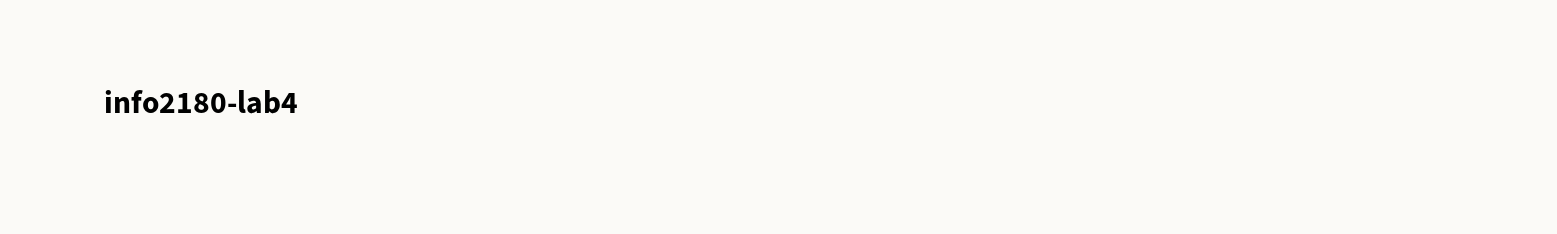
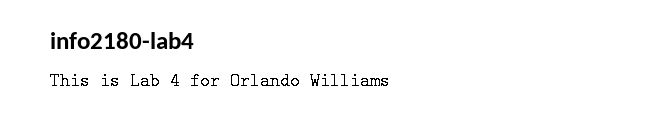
(298, 102) none -> [50,72,390,90] // This is Lab 4 for Orlando Williams

